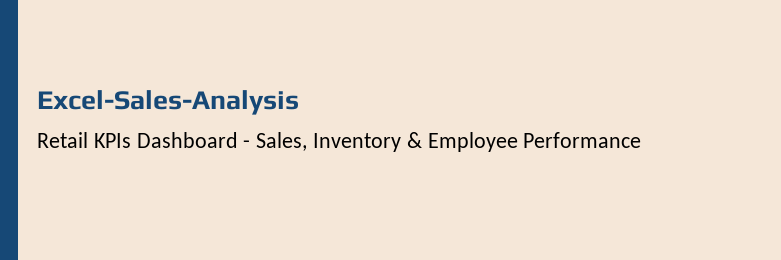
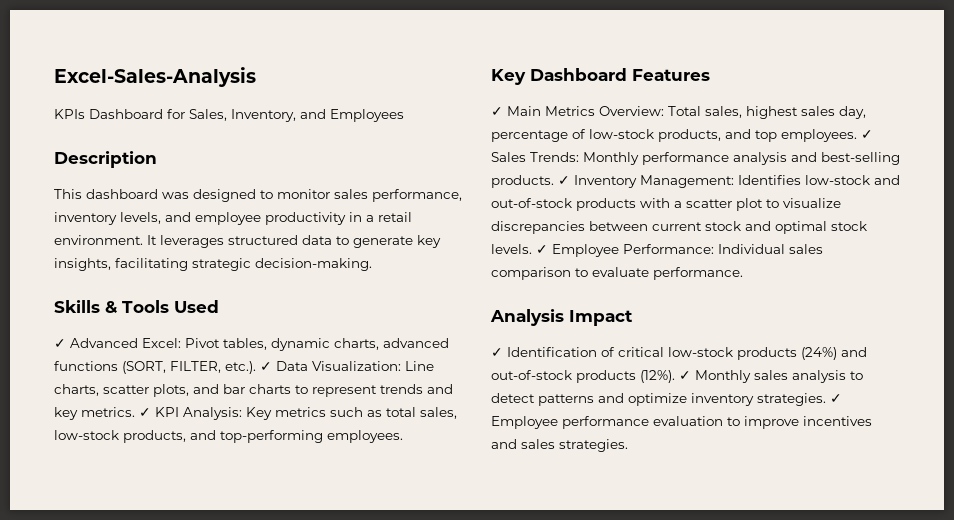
[37,132,88,148] Retail -> (256, 77) none
[243,132,642,152] - Sales, Inventory & Employee Performance -> [167,109,404,122] [54,151,157,168] [54,189,462,202] [54,212,412,225] [54,235,441,248] [54,258,372,271] [54,300,219,313] [54,338,449,351] [54,361,434,374] [54,384,453,397] [54,407,457,420] [54,430,403,443] [491,68,710,85] [491,106,866,119] [491,129,873,142] [491,152,900,165] [491,175,900,188] [491,198,841,211] [491,221,867,234] [491,244,823,257] [491,267,743,280] [490,309,633,326] [491,347,867,360] [491,370,863,383] [491,393,842,406] [491,416,872,429] [491,439,628,452] for Sales, Inventory, and Employees // Description // This dashboard was designed to monitor sales performance, inventory levels, and employee productivity in a retail environment. It leverages structured data to generate key insights, facilitating strategic decision-making. // Skills & Tools Used // ✓ Advanced Excel: Pivot tables, dynamic charts, advanced functions (SORT, FILTER, etc.). ✓ Data Visualization: Line charts, scatter plots, and bar charts to represent trends and key metrics. ✓ KPI Analysis: Key metrics such as total sales, low-stock products, and top-performing employees. // Key Dashboard Features // ✓ Main Metrics Overview: Total sales, highest sales day, percentage of low-stock products, and top employees. ✓ Sales Trends: Monthly performance analysis and best-selling products. ✓ Inventory Management: Identifies low-stock and out-of-stock products with a scatter plot to visualize discrepancies between current stock and optimal stock levels. ✓ Employee Performance: Individual sales comparison to evaluate performance. // Analysis Impact // ✓ Identification of critical low-stock products (24%) and out-of-stock products (12%). ✓ Monthly sales analysis to detect patterns and optimize inventory strategies. ✓ Employee performance evaluation to improve incentives and sales strategies.

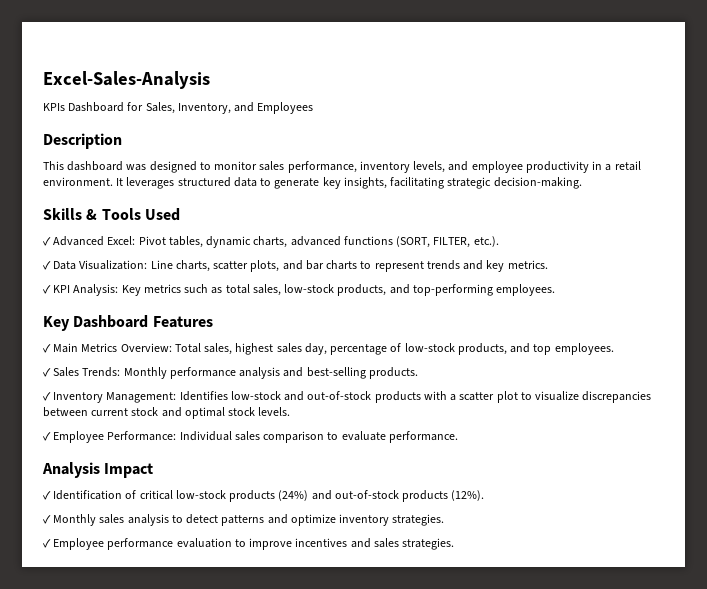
(256, 367) none -> (499, 241) //
(135, 412) none -> (548, 264) //
(857, 135) none -> (614, 349) //
(554, 181) none -> (418, 373) //
(532, 249) none -> (291, 411) //
(675, 376) none -> (485, 495) //
(826, 399) none -> (445, 520) //

